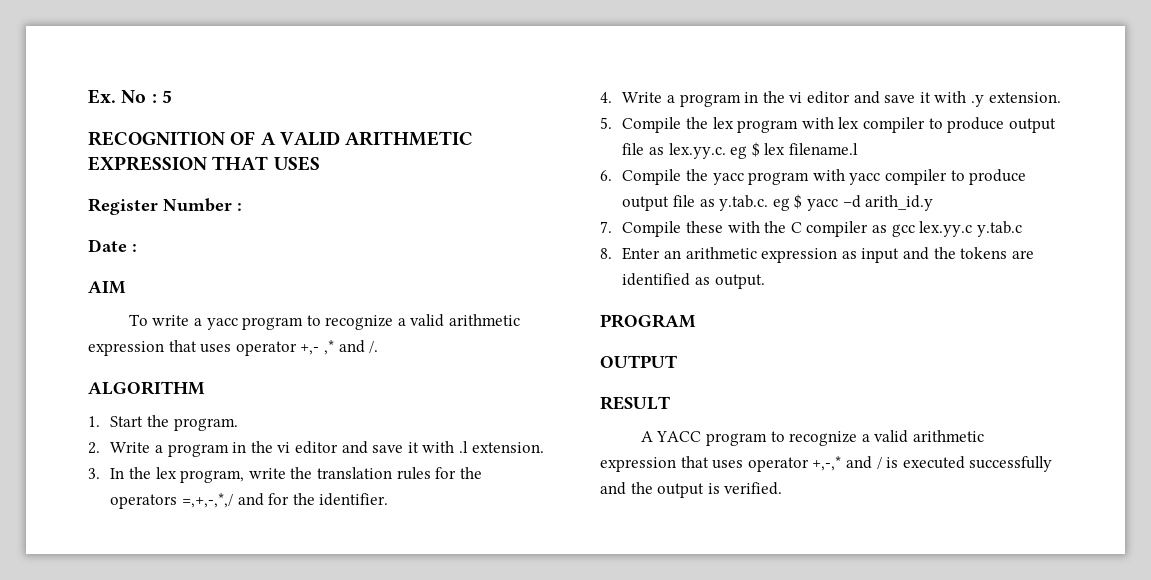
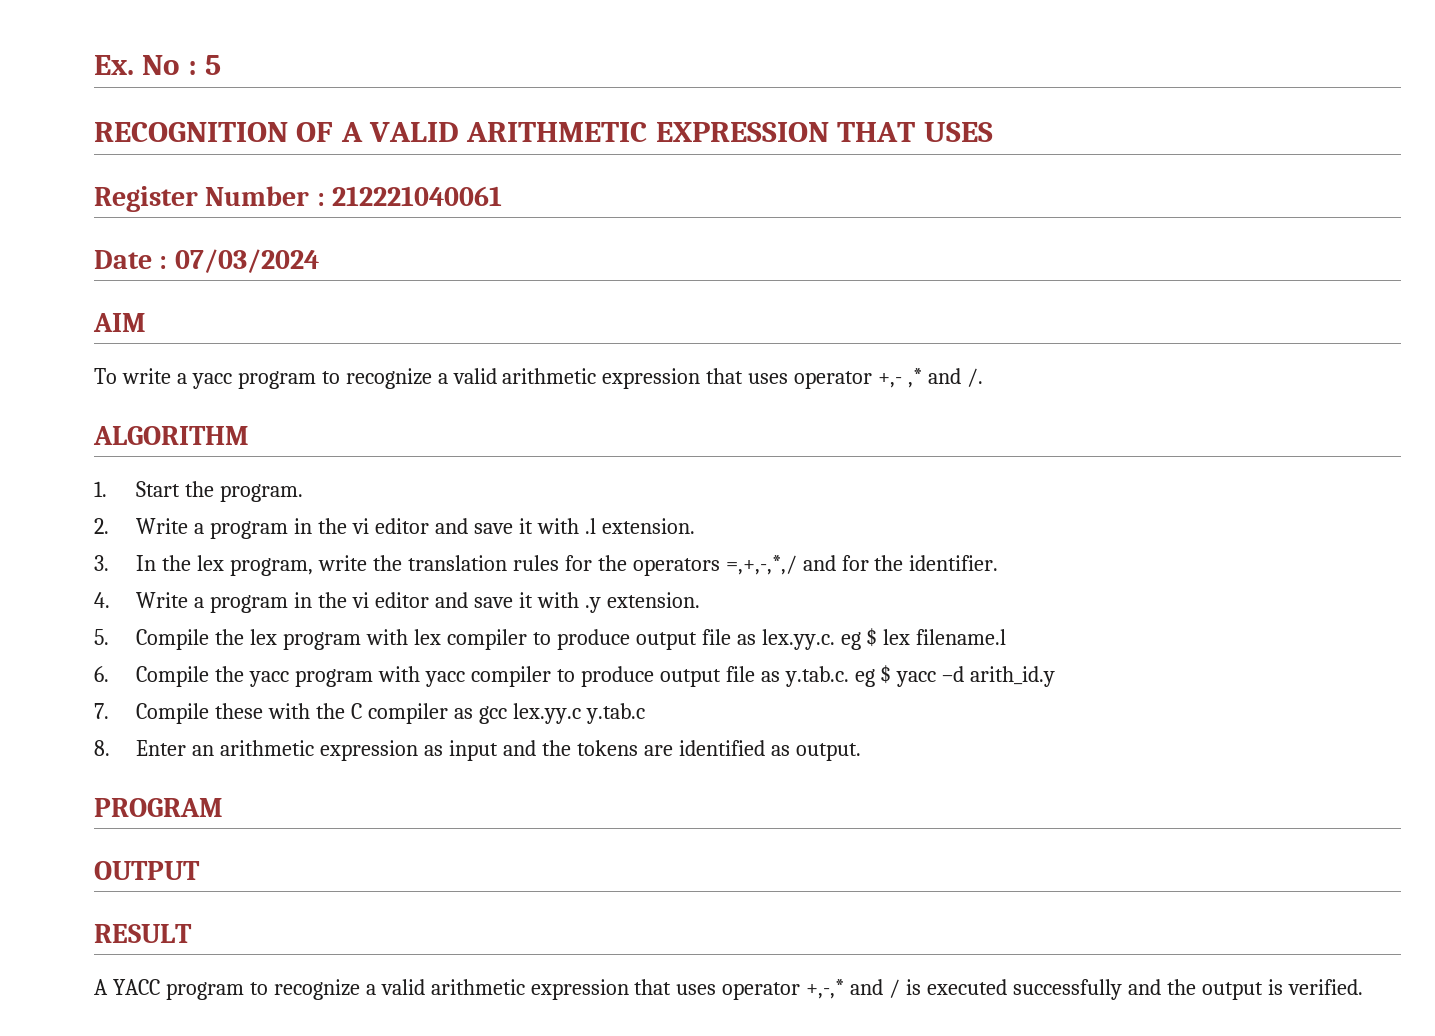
(242, 207) none -> [332,186,503,206] 212221040061
(137, 248) none -> [174,249,319,273] 07/03/2024

